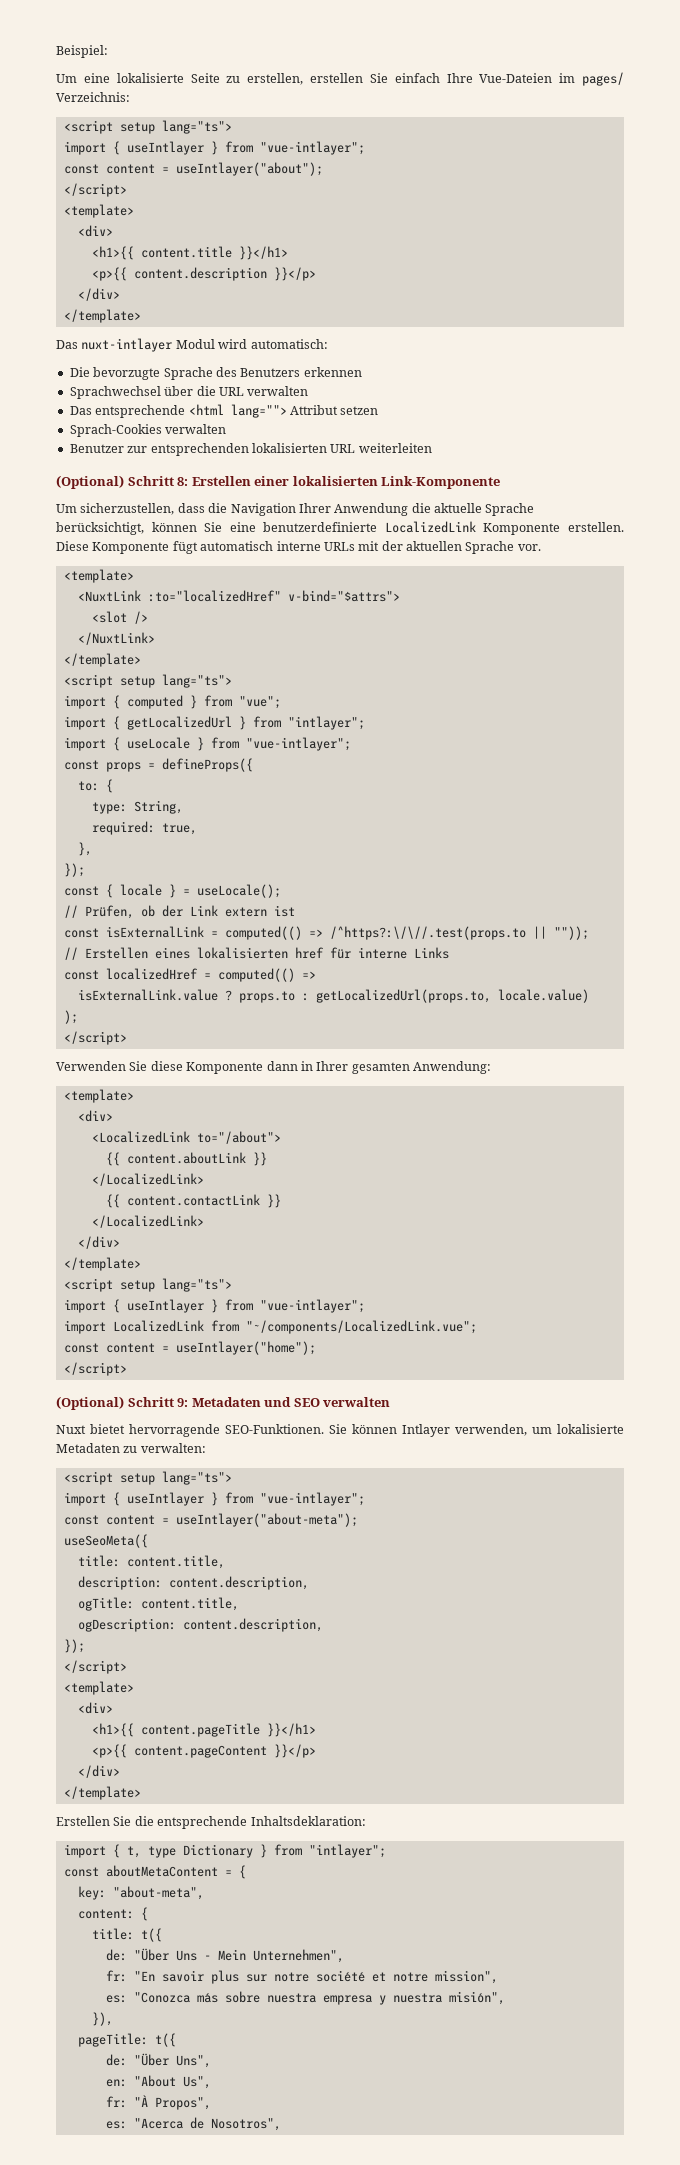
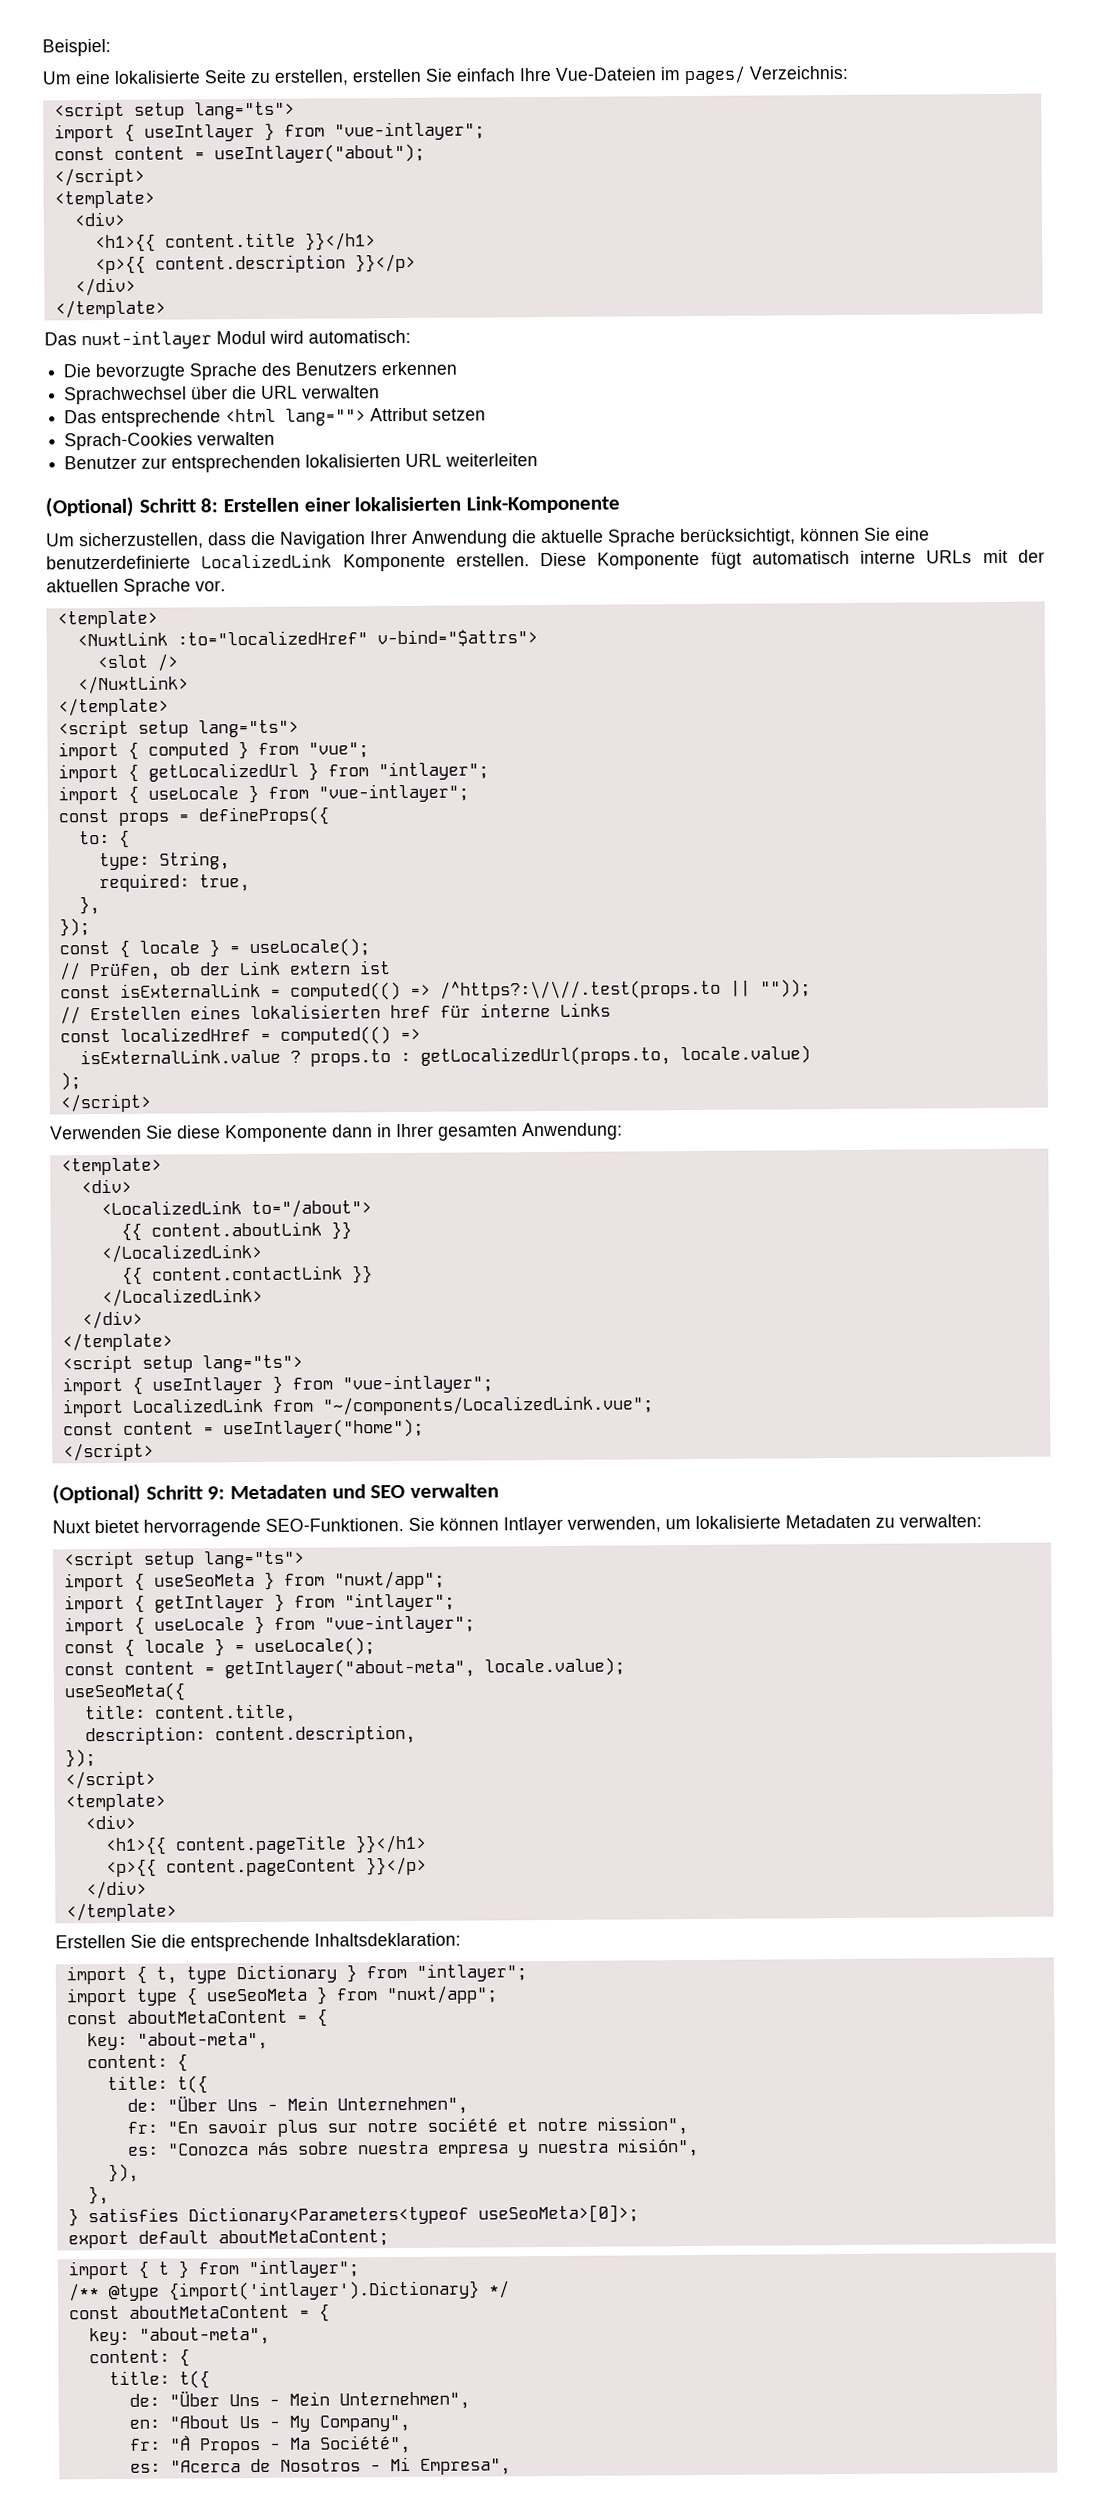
[126,1492,365,1506] [63,1513,358,1527] useIntlayer } from "vue-intlayer"; // const content = useIntlayer("about-meta"); -> [153,1570,445,1590] [63,1592,455,1614] [63,1614,475,1636] [63,1637,375,1657] [63,1657,625,1679] useSeoMeta } from "nuxt/app"; // import { getIntlayer } from "intlayer"; // import { useLocale } from "vue-intlayer"; // const { locale } = useLocale(); // const content = getIntlayer("about-meta", locale.value);
[77,1597,239,1611] [77,1618,323,1632] // ogTitle: content.title, // ogDescription: content.description, -> (416, 1734) none
(386, 1851) none -> [65,1985,498,2007] // import type { useSeoMeta } from "nuxt/app";
[77,2033,176,2047] [105,2053,211,2068] [105,2075,211,2089] [105,2095,211,2110] pageTitle: t({ // de: "Über Uns", // en: "About Us", // fr: "À Propos", -> [87,2186,109,2205] [67,2204,639,2227] [67,2229,389,2249] [67,2259,359,2280] [67,2280,510,2302] [68,2303,330,2322] [88,2326,270,2346] [88,2348,190,2367] [108,2370,210,2389] [128,2391,470,2410] [128,2414,410,2432] [129,2434,411,2455] }, // } satisfies Dictionary<Parameters<typeof useSeoMeta>[0]>; // export default aboutMetaContent; // import { t } from "intlayer"; // /** @type {import('intlayer').Dictionary} */ // const aboutMetaContent = { // key: "about-meta", // content: { // title: t({ // de: "Über Uns - Mein Unternehmen", // en: "About Us - My Company", // fr: "À Propos - Ma Société",
[210,2118,281,2131] Nosotros", -> [279,2456,511,2475] Nosotros - Mi Empresa",

